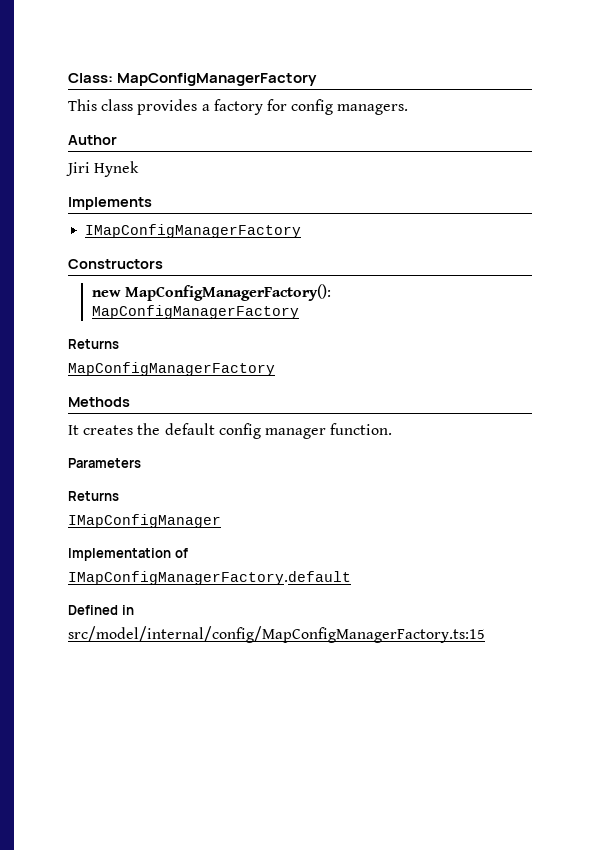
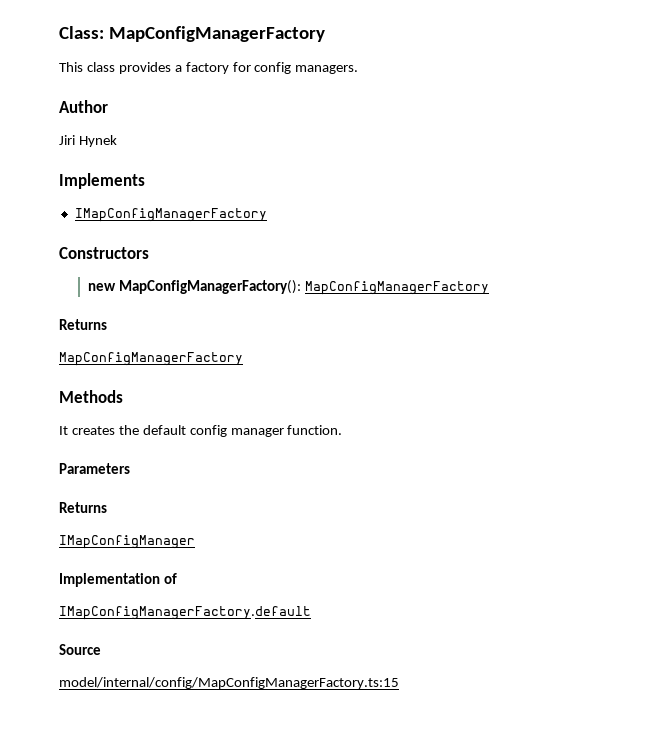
[68,605,134,615] [68,626,485,643] Defined in // src/model/internal/config/MapConfigManagerFactory.ts:15 -> [59,644,101,655] [59,677,399,689] Source // model/internal/config/MapConfigManagerFactory.ts:15

